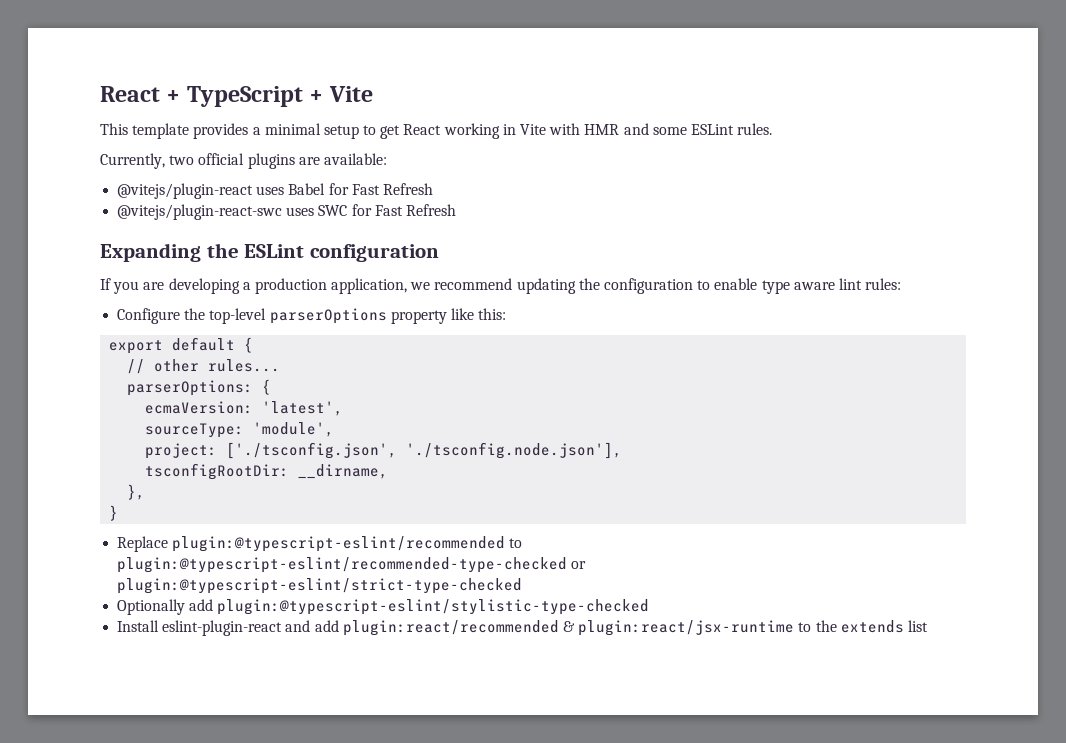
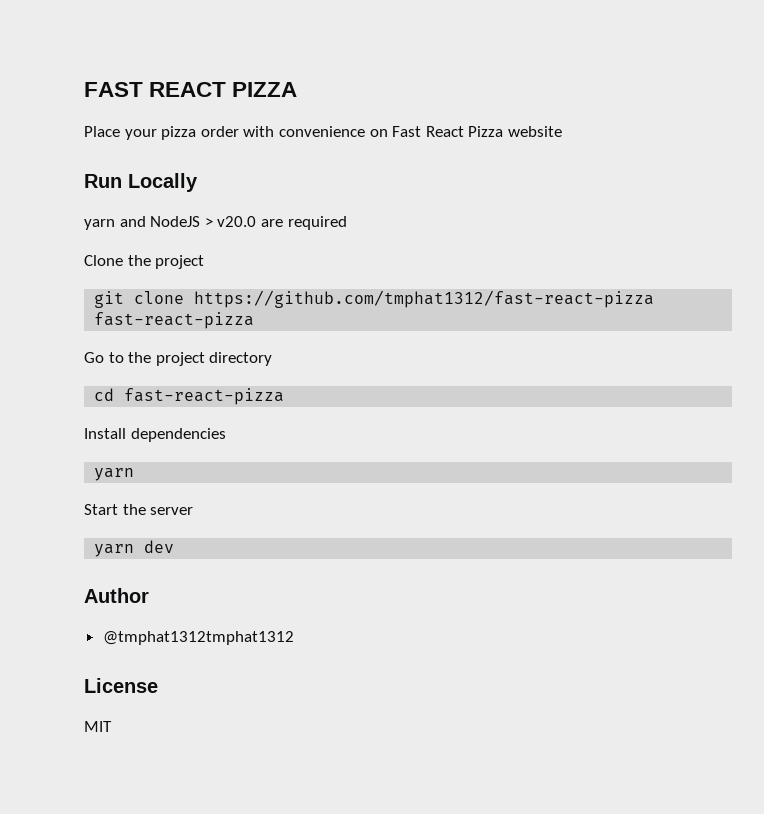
[100,86,373,107] [100,123,773,139] [100,153,387,169] [117,183,433,199] [117,204,456,220] [100,243,440,262] [100,278,902,294] [117,308,507,324] [109,337,254,354] [127,359,281,374] [127,379,272,396] [145,401,344,416] [145,422,335,438] [145,442,623,459] [145,463,389,480] [127,484,146,500] [109,505,119,521] [117,536,523,552] [117,557,587,573] [117,578,523,594] [117,599,650,615] [117,620,928,636] React + TypeScript + Vite // This template provides a minimal setup to get React working in Vite with HMR and some ESLint rules. // Currently, two official plugins are available: // @vitejs/plugin-react uses Babel for Fast Refresh // @vitejs/plugin-react-swc uses SWC for Fast Refresh // Expanding the ESLint configuration // If you are developing a production application, we recommend updating the configuration to enable type aware lint rules: // Configure the top-level parserOptions property like this: // export default { // // other rules... // parserOptions: { // ecmaVersion: 'latest', // sourceType: 'module', // project: ['./tsconfig.json', './tsconfig.node.json'], // tsconfigRootDir: __dirname, // }, // } // Replace plugin:@typescript-eslint/recommended to plugin:@typescript-eslint/recommended-type-checked or plugin:@typescript-eslint/strict-type-checked // Optionally add plugin:@typescript-eslint/stylistic-type-checked // Install eslint-plugin-react and add plugin:react/recommended & plugin:react/jsx-runtime to the extends list -> [84,82,298,97] [84,126,562,140] [84,173,198,192] [84,216,347,230] [84,255,205,269] [94,290,655,308] [94,312,255,329] [84,352,273,366] [94,388,285,405] [84,428,226,442] [94,468,135,481] [84,504,194,515] [94,540,175,557] [84,588,149,603] [102,631,294,645] [84,678,158,693] [84,721,112,732] FAST REACT PIZZA // Place your pizza order with convenience on Fast React Pizza website // Run Locally // yarn and NodeJS > v20.0 are required // Clone the project // git clone https://github.com/tmphat1312/fast-react-pizza fast-react-pizza // Go to the project directory // cd fast-react-pizza // Install dependencies // yarn // Start the server // yarn dev // Author // @tmphat1312tmphat1312 // License // MIT

